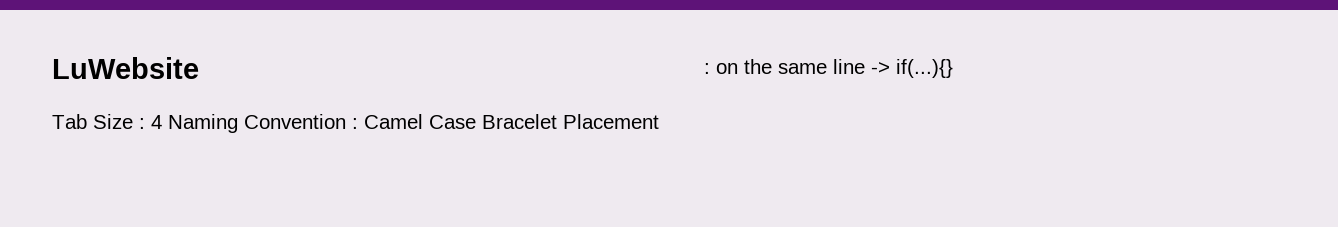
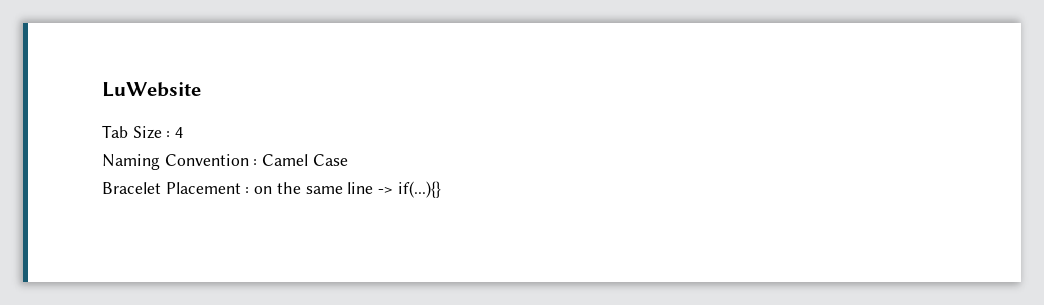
(162, 122) none -> (184, 132) //
(476, 122) none -> (348, 160) //

